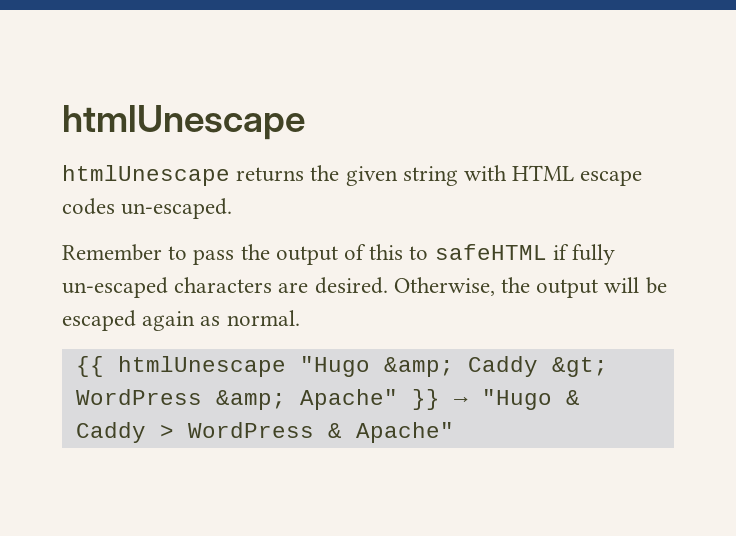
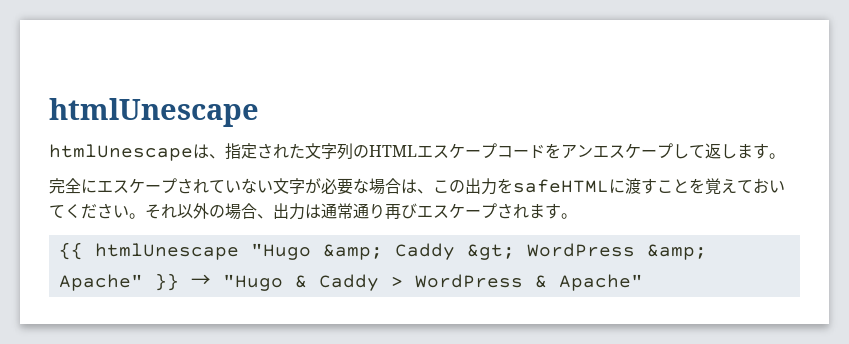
[236,165,643,186] [62,198,233,219] [62,244,616,265] [62,277,667,298] [62,310,300,331] returns the given string with HTML escape codes un-escaped. // Remember to pass the output of this to safeHTML if fully un-escaped characters are desired. Otherwise, the output will be escaped again as normal. -> [193,143,785,160] [49,178,785,195] [49,203,577,220] は、指定された文字列のHTMLエスケープコードをアンエスケープして返します。 // 完全にエスケープされていない文字が必要な場合は、この出力をsafeHTMLに渡すことを覚えておいてください。それ以外の場合、出力は通常通り再びエスケープされます。

